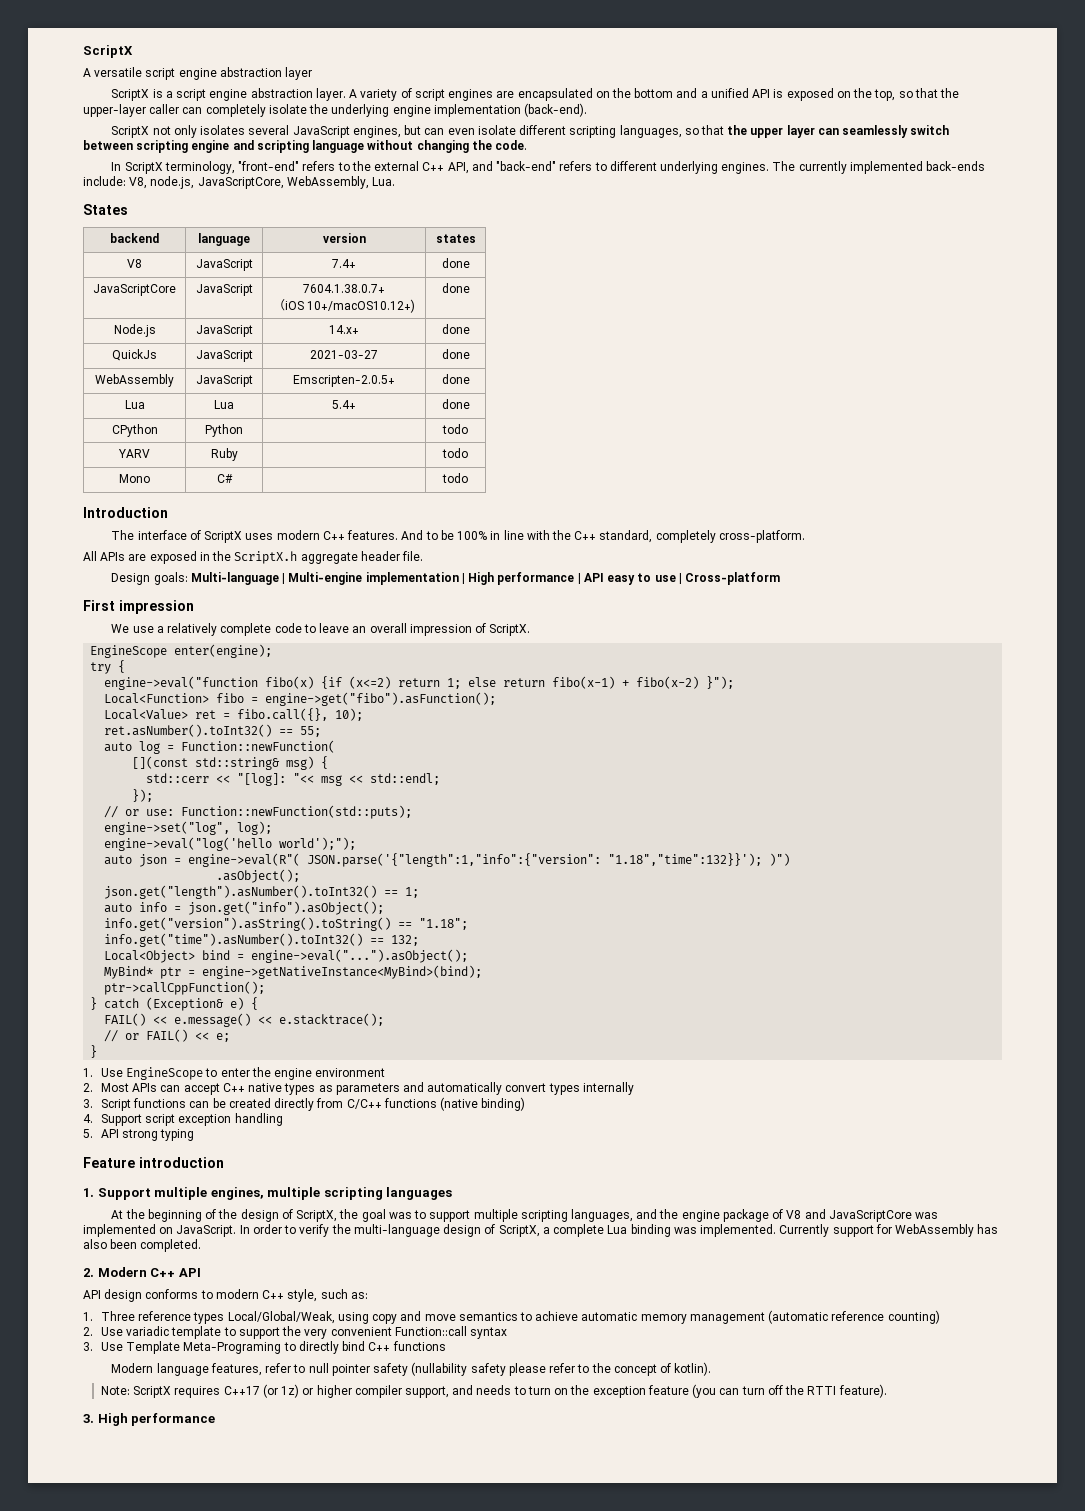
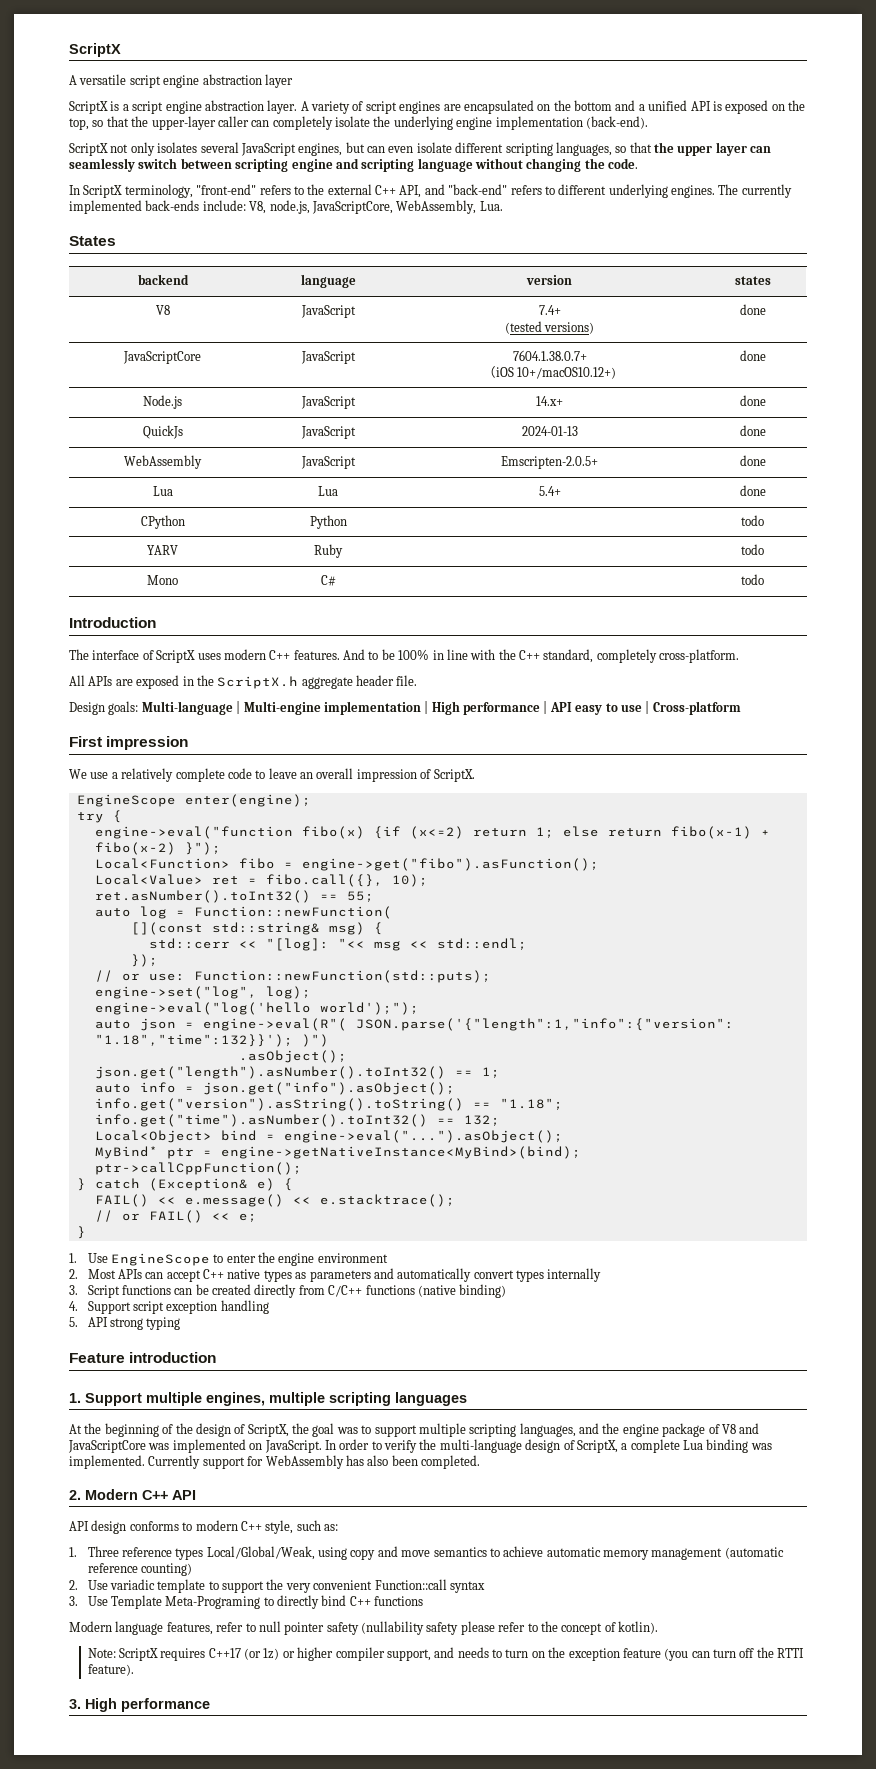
(356, 263) none -> [504,321,595,334] // (tested versions)
[310,350,378,359] 2021-03-27 -> [521,426,578,436] 2024-01-13

